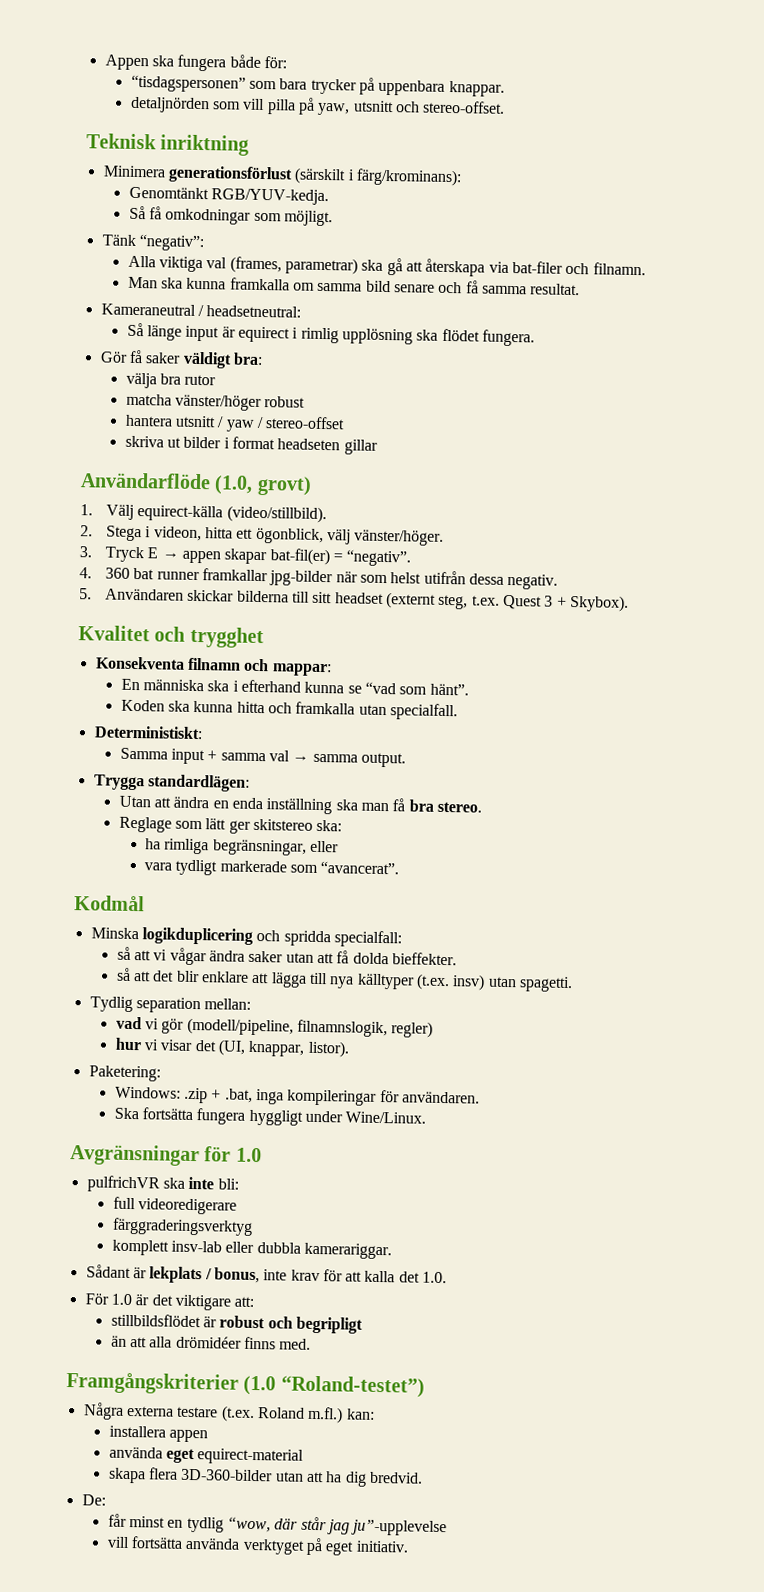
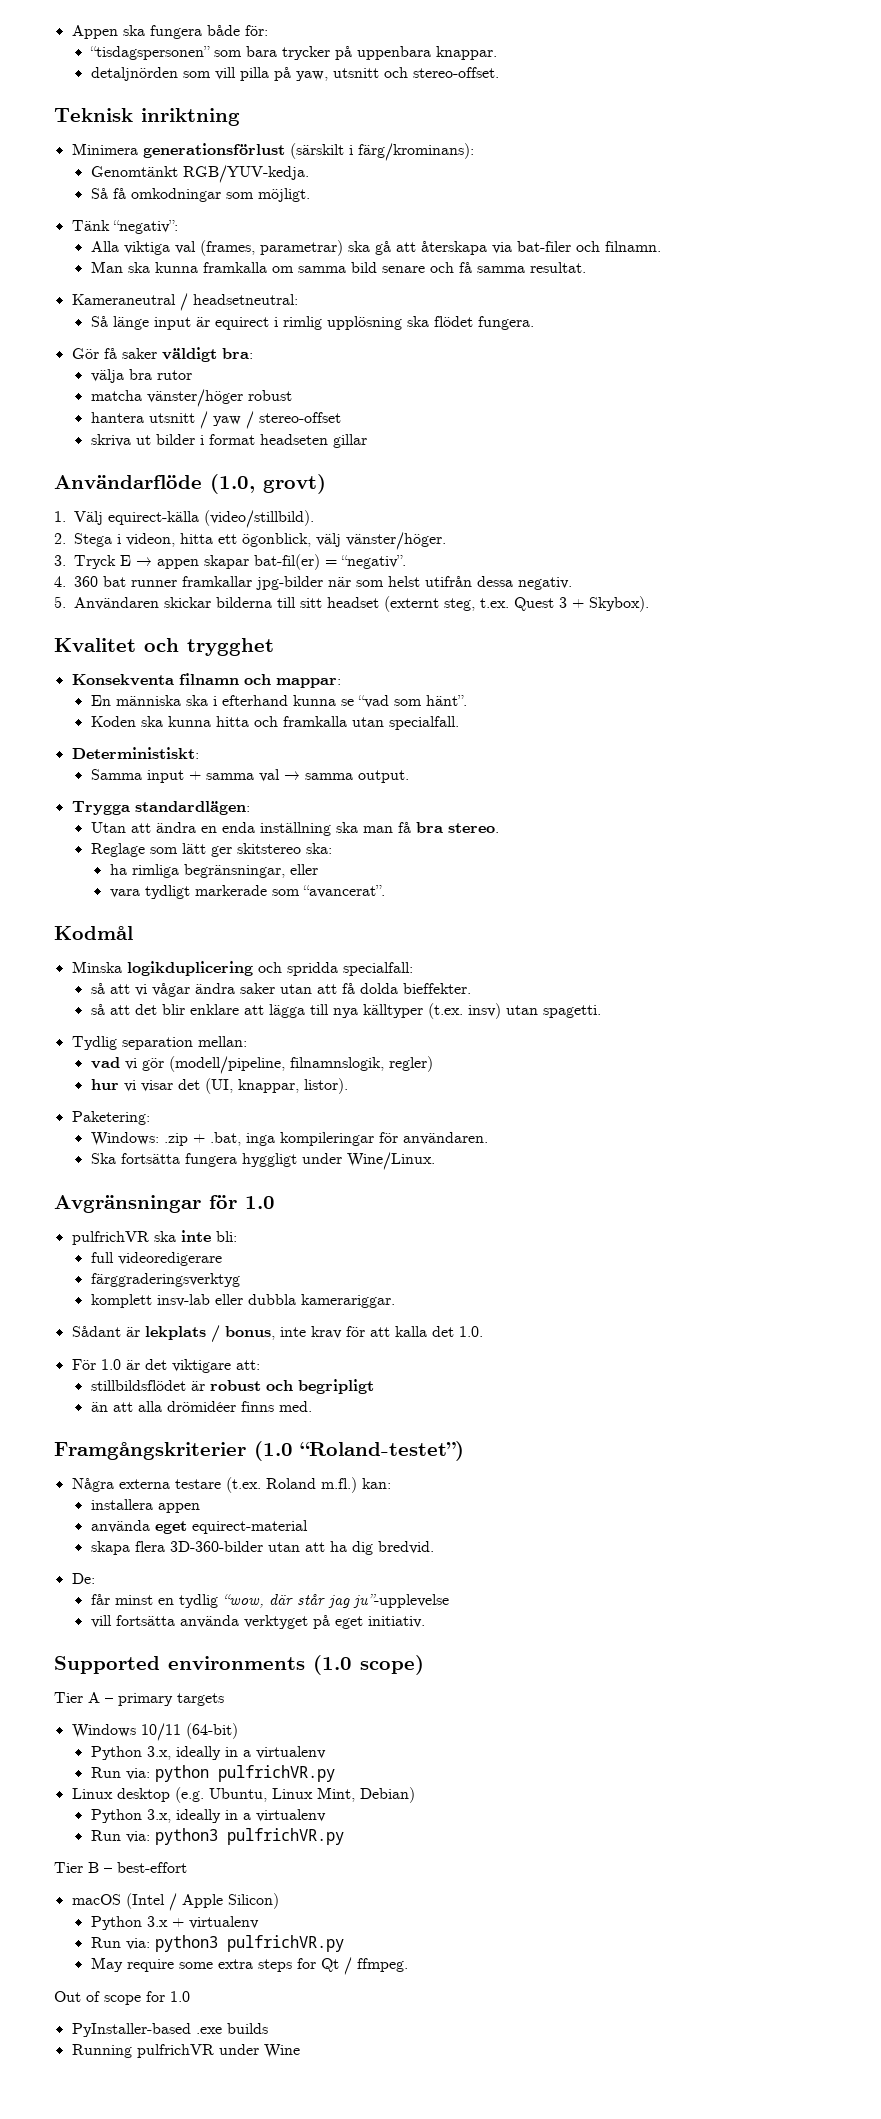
(409, 1546) none -> [54,1655,424,1675] [54,1692,224,1706] [71,1723,238,1741] [90,1746,326,1760] [90,1765,335,1782] [71,1787,415,1803] [90,1809,326,1823] [90,1828,344,1845] [54,1862,187,1873] [71,1893,279,1911] [90,1916,259,1930] [90,1935,344,1952] [90,1957,408,1975] [54,1991,190,2005] [71,2023,268,2037] [71,2044,300,2058] // Supported environments (1.0 scope) // Tier A – primary targets // Windows 10/11 (64-bit) // Python 3.x, ideally in a virtualenv // Run via: python pulfrichVR.py // Linux desktop (e.g. Ubuntu, Linux Mint, Debian) // Python 3.x, ideally in a virtualenv // Run via: python3 pulfrichVR.py // Tier B – best-effort // macOS (Intel / Apple Silicon) // Python 3.x + virtualenv // Run via: python3 pulfrichVR.py // May require some extra steps for Qt / ffmpeg. // Out of scope for 1.0 // PyInstaller-based .exe builds // Running pulfrichVR under Wine

